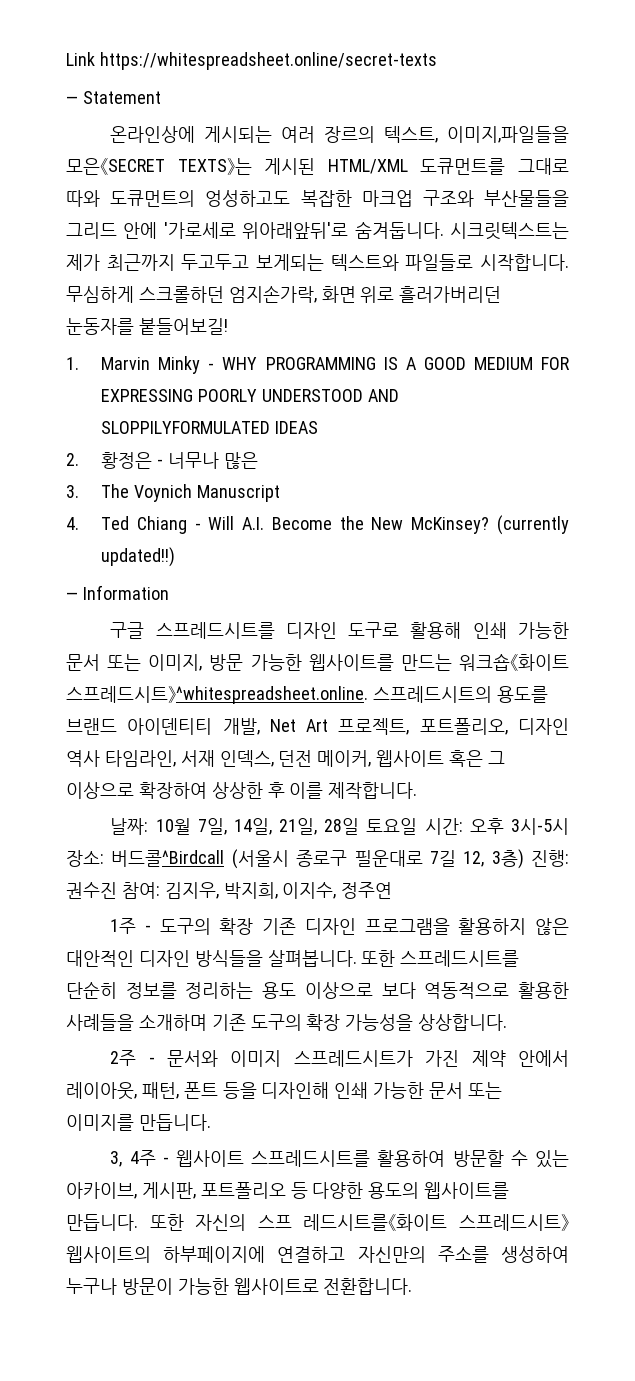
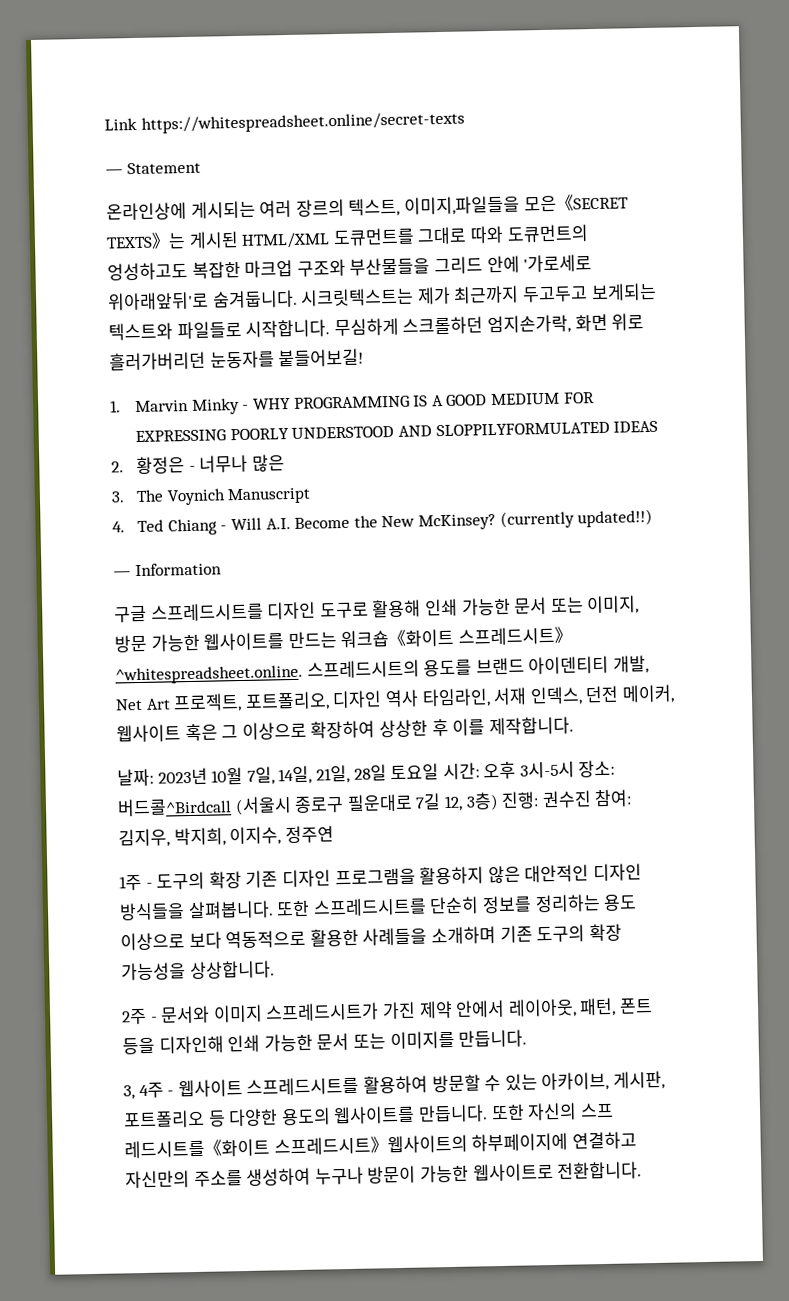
(149, 826) none -> [157,767,208,786] 2023년

